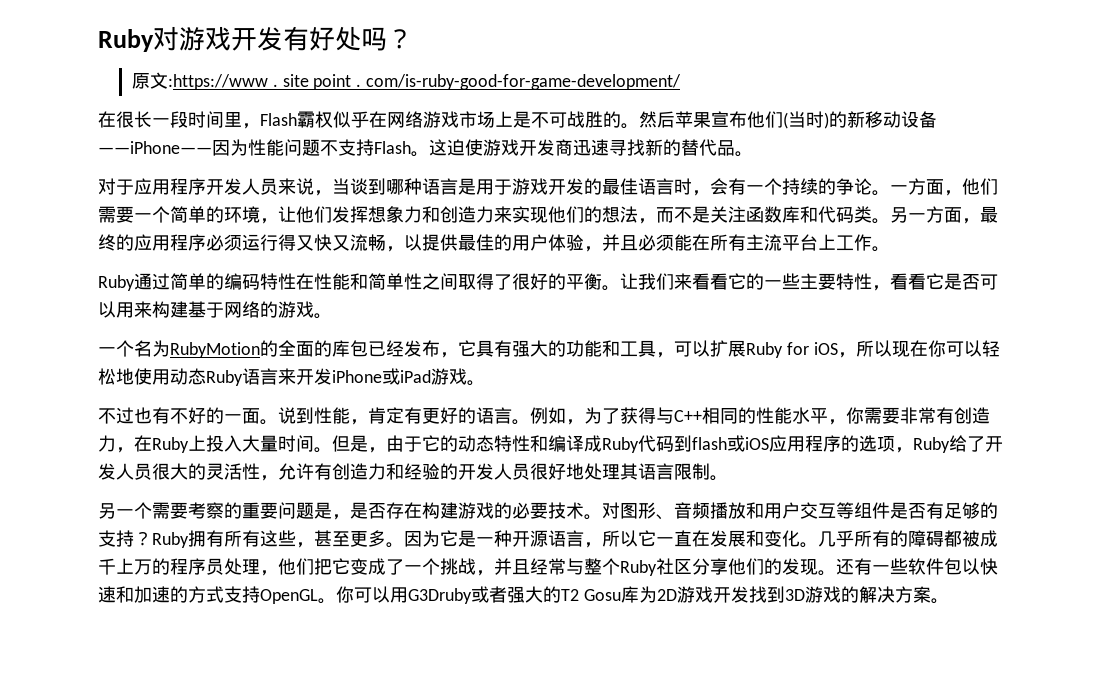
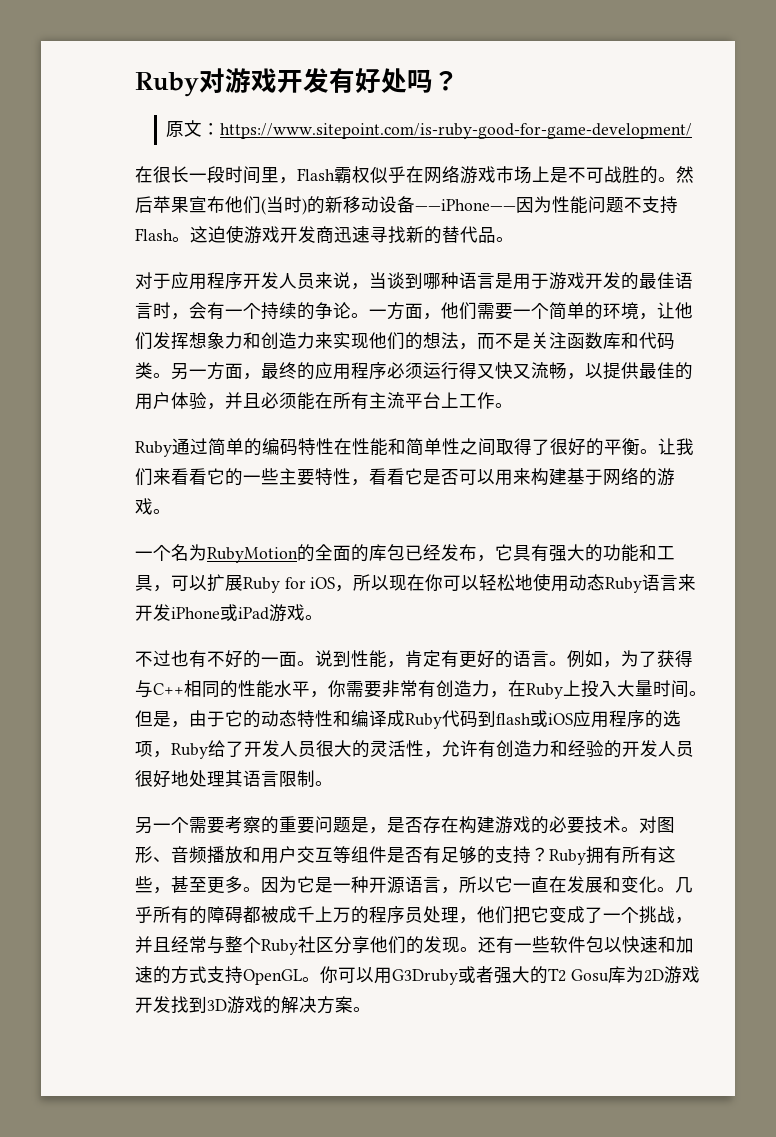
[167,74,682,90] :https://www . site point . com/is-ruby-good-for-game-development/ -> [202,123,693,139] ：https://www.sitepoint.com/is-ruby-good-for-game-development/

